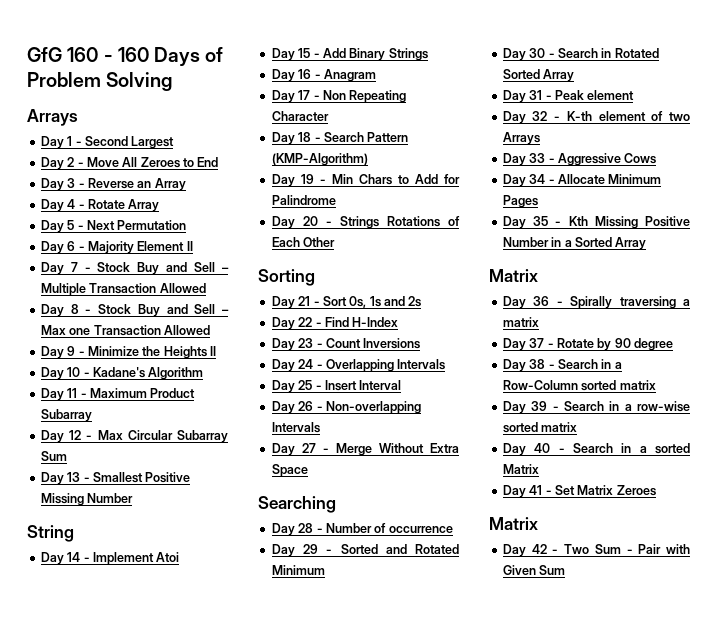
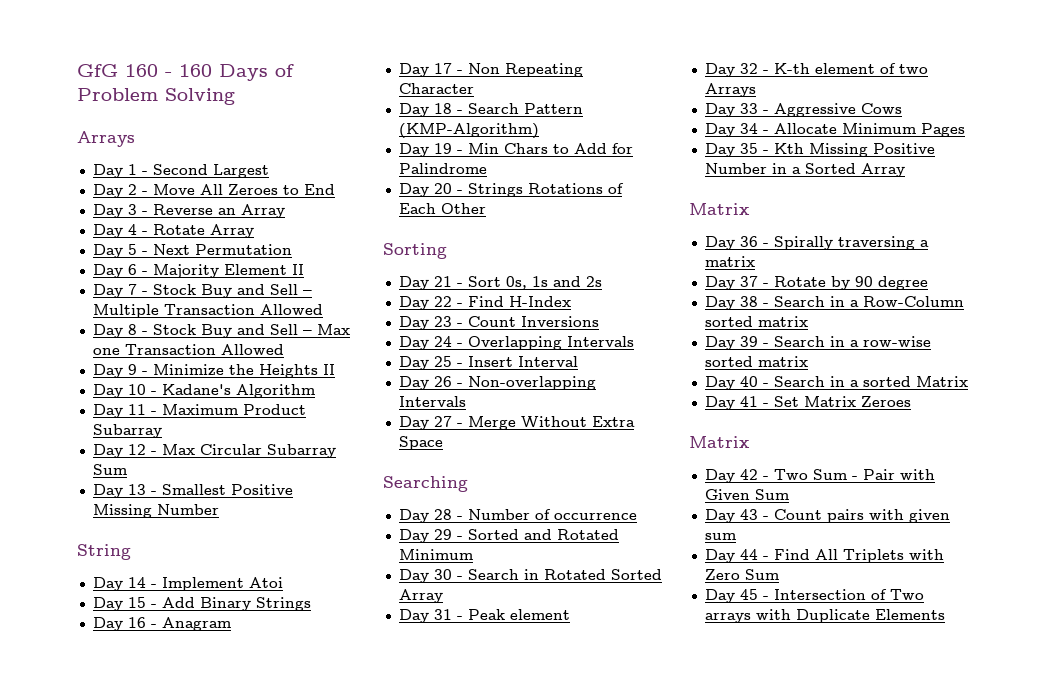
(566, 570) none -> [704,509,950,523] [704,533,736,540] [704,549,944,563] [704,569,779,580] [704,589,924,603] [704,609,945,623] // Day 43 - Count pairs with given sum // Day 44 - Find All Triplets with Zero Sum // Day 45 - Intersection of Two arrays with Duplicate Elements

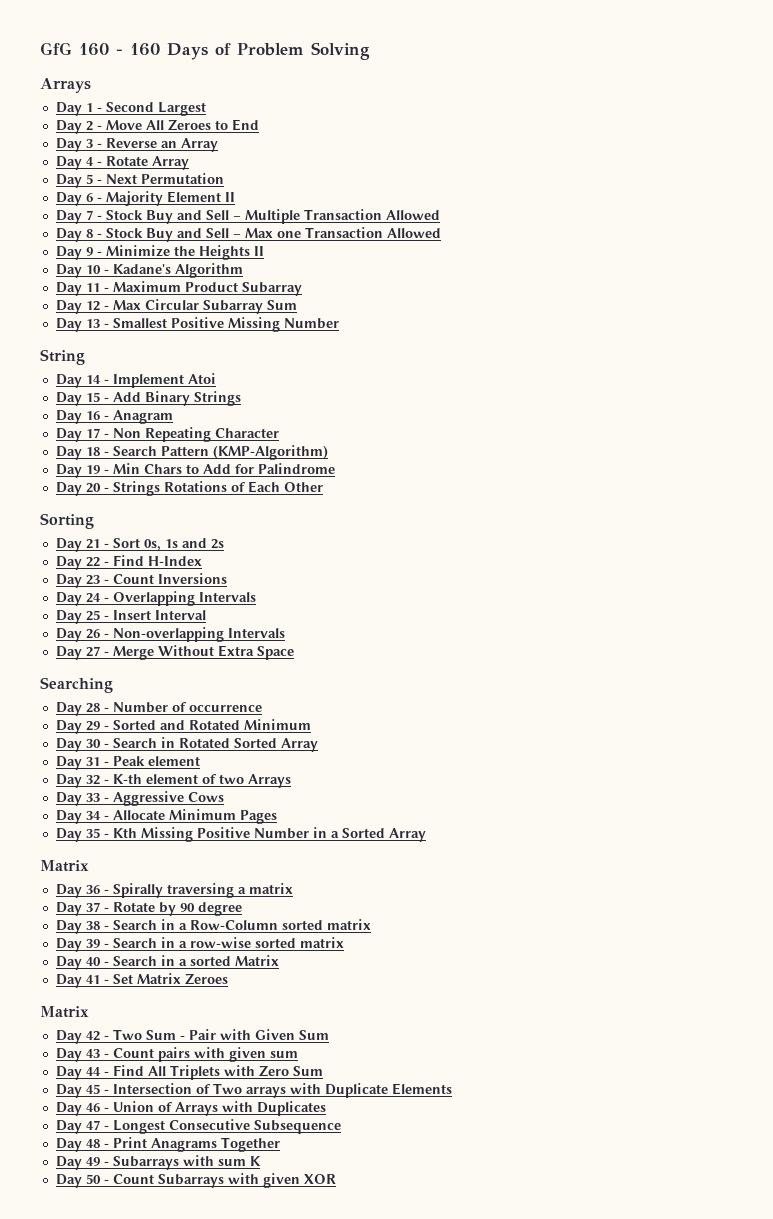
(945, 614) none -> [55,1101,326,1116] [55,1119,341,1134] [55,1137,280,1152] [55,1155,261,1170] [55,1173,336,1188] // Day 46 - Union of Arrays with Duplicates // Day 47 - Longest Consecutive Subsequence // Day 48 - Print Anagrams Together // Day 49 - Subarrays with sum K // Day 50 - Count Subarrays with given XOR

